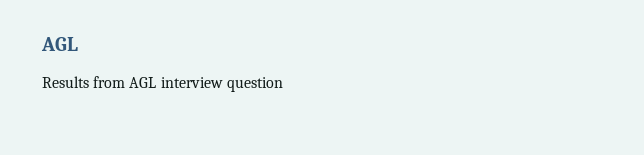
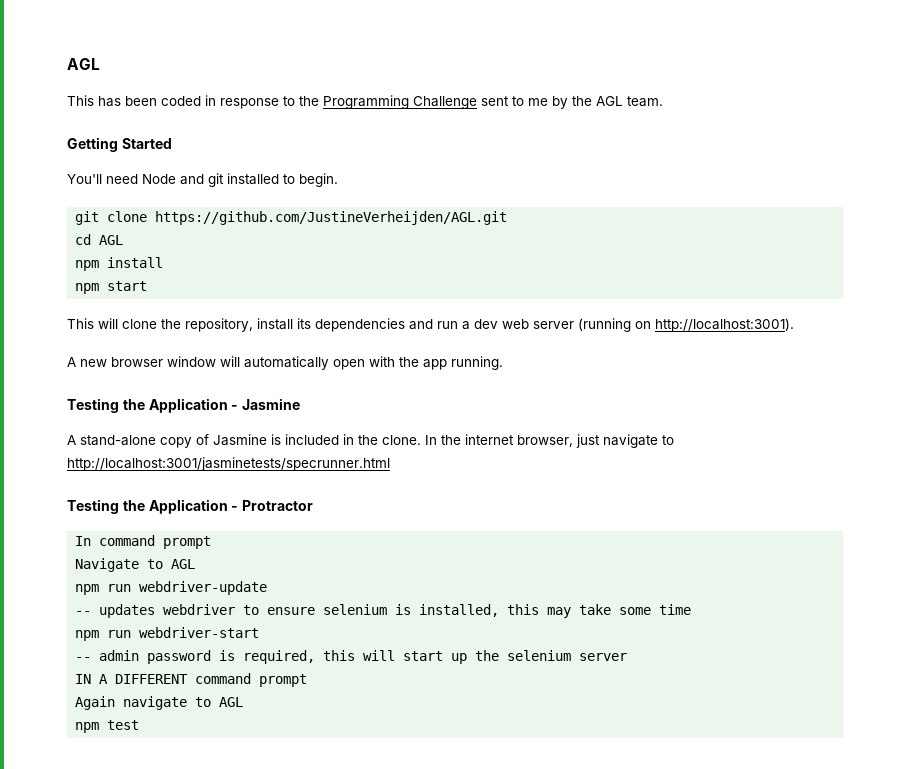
[41,37,78,51] [42,76,283,92] AGL // Results from AGL interview question -> [67,58,100,70] [67,95,663,109] [67,137,172,152] [67,173,338,187] [75,211,508,225] [75,234,124,245] [75,257,164,271] [75,281,148,294] [67,318,794,332] [67,356,503,370] [67,398,301,413] [67,434,674,448] [67,457,390,471] [67,499,314,514] [75,535,212,549] [75,558,196,572] [75,581,268,595] [75,604,692,618] [75,627,260,641] [75,650,628,664] [75,673,308,687] [75,696,244,710] [75,720,140,733] AGL // This has been coded in response to the Programming Challenge sent to me by the AGL team. // Getting Started // You'll need Node and git installed to begin. // git clone https://github.com/JustineVerheijden/AGL.git // cd AGL // npm install // npm start // This will clone the repository, install its dependencies and run a dev web server (running on http://localhost:3001). // A new browser window will automatically open with the app running. // Testing the Application - Jasmine // A stand-alone copy of Jasmine is included in the clone. In the internet browser, just navigate to http://localhost:3001/jasminetests/specrunner.html // Testing the Application - Protractor // In command prompt // Navigate to AGL // npm run webdriver-update // -- updates webdriver to ensure selenium is installed, this may take some time // npm run webdriver-start // -- admin password is required, this will start up the selenium server // IN A DIFFERENT command prompt // Again navigate to AGL // npm test

